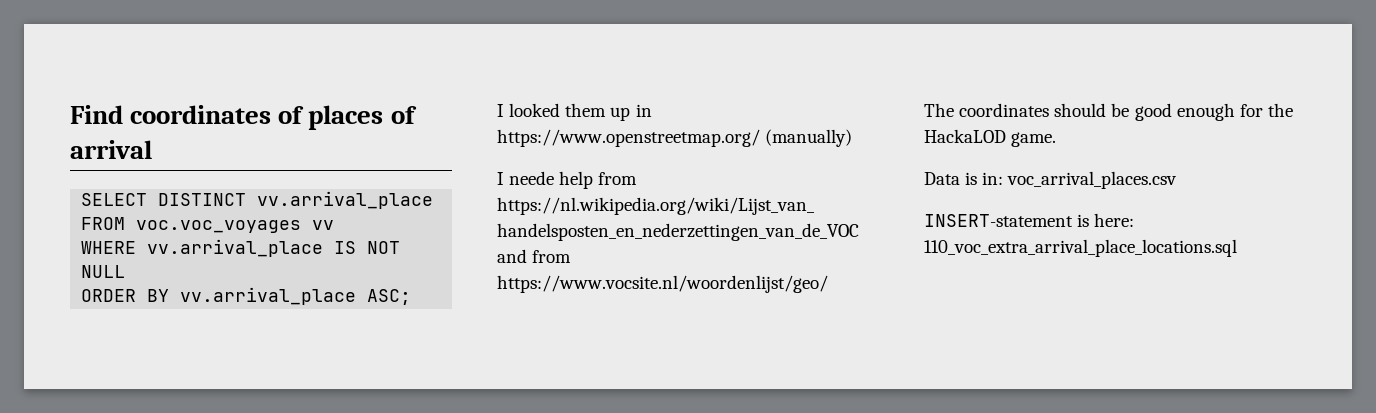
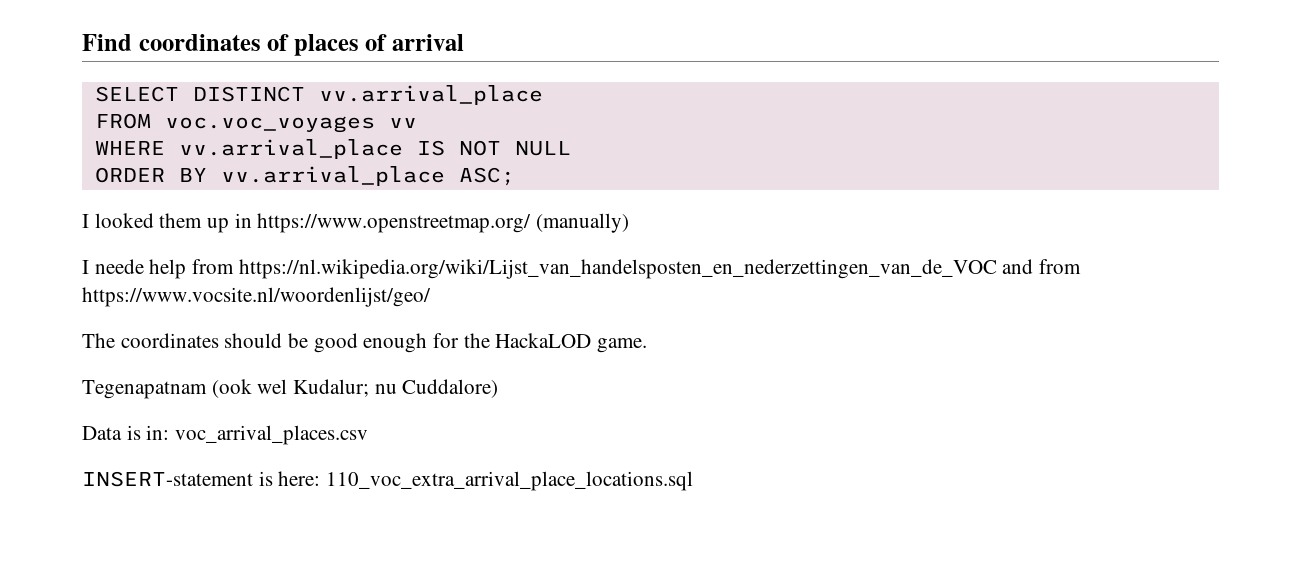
(1057, 139) none -> [82,379,499,399] // Tegenapatnam (ook wel Kudalur; nu Cuddalore)

